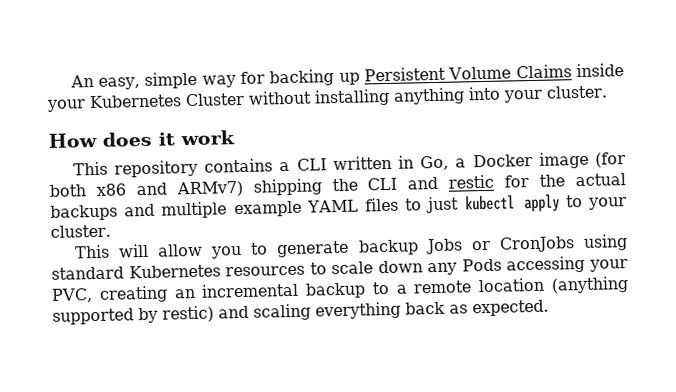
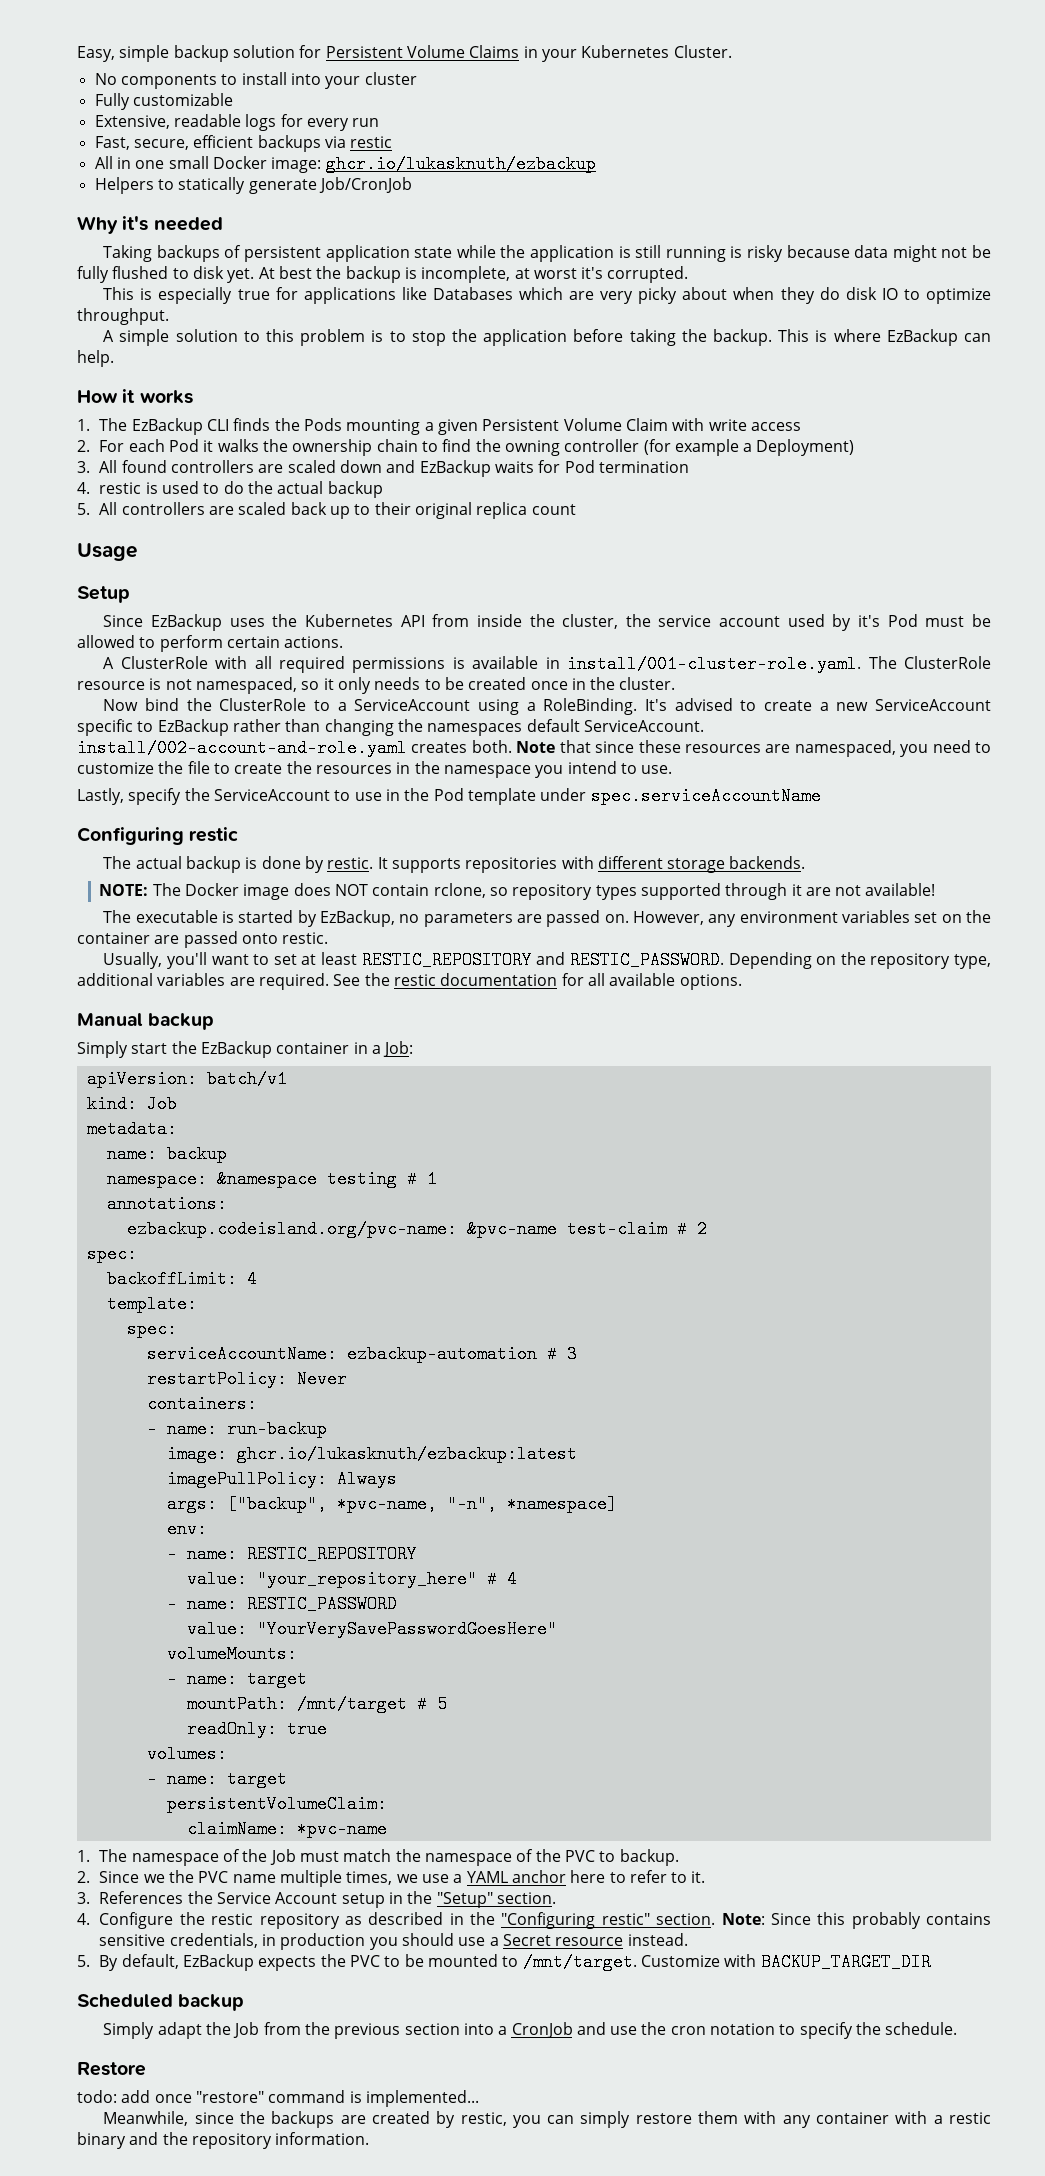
[69,69,360,90] An easy, simple way for backing up -> [77,45,322,62] Easy, simple backup solution for
[575,63,624,78] inside -> [523,46,538,58] in
[185,85,608,107] [48,130,235,148] [72,151,626,178] [49,173,627,198] [50,193,627,221] [50,224,111,238] [73,234,628,259] [51,255,628,280] [51,276,629,303] [52,299,549,325] Cluster without installing anything into your cluster. // How does it work // This repository contains a CLI written in Go, a Docker image (for both x86 and ARMv7) shipping the CLI and restic for the actual backups and multiple example YAML files to just kubectl apply to your cluster. // This will allow you to generate backup Jobs or CronJobs using standard Kubernetes resources to scale down any Pods accessing your PVC, creating an incremental backup to a remote location (anything supported by restic) and scaling everything back as expected. -> [673,45,732,58] [94,72,417,89] [94,93,233,110] [94,114,380,131] [94,135,393,152] [94,155,596,173] [94,177,412,194] [77,216,223,234] [103,245,991,262] [77,266,689,283] [103,287,991,304] [77,308,169,325] [103,329,992,346] [77,350,114,367] [77,389,193,404] [77,418,801,435] [77,439,855,456] [77,460,689,477] [77,481,383,498] [77,502,576,519] [77,543,137,561] [77,586,130,603] [103,614,991,631] [77,635,344,652] [103,655,991,673] [77,677,676,694] [103,698,991,715] [77,719,704,736] [77,739,991,757] [77,761,673,778] [77,787,821,805] [77,827,239,845] [103,856,806,873] [99,883,936,900] [103,910,992,927] [77,931,329,948] [103,951,991,969] [77,973,742,990] [77,1013,215,1030] [77,1041,414,1058] [86,1070,287,1088] [86,1095,177,1113] [86,1120,177,1138] [106,1145,227,1163] [106,1170,437,1188] [106,1195,227,1213] [126,1220,707,1238] [86,1245,137,1263] [106,1270,257,1288] [106,1295,197,1313] [126,1320,177,1338] [146,1345,577,1363] [146,1370,347,1388] [146,1395,257,1413] [146,1420,327,1438] [166,1445,577,1463] [166,1470,397,1488] [166,1495,617,1513] [166,1520,207,1538] [166,1545,417,1563] [186,1570,517,1588] [166,1595,397,1613] [186,1620,557,1638] [166,1645,297,1663] [166,1670,307,1688] [186,1695,447,1713] [186,1720,327,1738] [146,1745,227,1763] [146,1770,287,1788] [166,1795,387,1813] [186,1820,387,1838] [77,1849,679,1866] [77,1870,706,1887] [77,1891,556,1908] [77,1912,991,1929] [99,1933,688,1950] [77,1953,931,1971] [77,1994,245,2011] [103,2022,958,2039] [77,2062,146,2076] [77,2090,479,2107] [103,2111,992,2128] [77,2132,370,2149] Cluster. // No components to install into your cluster // Fully customizable // Extensive, readable logs for every run // Fast, secure, efficient backups via restic // All in one small Docker image: ghcr.io/lukasknuth/ezbackup // Helpers to statically generate Job/CronJob // Why it's needed // Taking backups of persistent application state while the application is still running is risky because data might not be fully flushed to disk yet. At best the backup is incomplete, at worst it's corrupted. // This is especially true for applications like Databases which are very picky about when they do disk IO to optimize throughput. // A simple solution to this problem is to stop the application before taking the backup. This is where EzBackup can help. // How it works // 1. The EzBackup CLI finds the Pods mounting a given Persistent Volume Claim with write access // 2. For each Pod it walks the ownership chain to find the owning controller (for example a Deployment) // 3. All found controllers are scaled down and EzBackup waits for Pod termination // 4. restic is used to do the actual backup // 5. All controllers are scaled back up to their original replica count // Usage // Setup // Since EzBackup uses the Kubernetes API from inside the cluster, the service account used by it's Pod must be allowed to perform certain actions. // A ClusterRole with all required permissions is available in install/001-cluster-role.yaml. The ClusterRole resource is not namespaced, so it only needs to be created once in the cluster. // Now bind the ClusterRole to a ServiceAccount using a RoleBinding. It's advised to create a new ServiceAccount specific to EzBackup rather than changing the namespaces default ServiceAccount. install/002-account-and-role.yaml creates both. Note that since these resources are namespaced, you need to customize the file to create the resources in the namespace you intend to use. // Lastly, specify the ServiceAccount to use in the Pod template under spec.serviceAccountName // Configuring restic // The actual backup is done by restic. It supports repositories with different storage backends. // NOTE: The Docker image does NOT contain rclone, so repository types supported through it are not available! // The executable is started by EzBackup, no parameters are passed on. However, any environment variables set on the container are passed onto restic. // Usually, you'll want to set at least RESTIC_REPOSITORY and RESTIC_PASSWORD. Depending on the repository type, additional variables are required. See the restic documentation for all available options. // Manual backup // Simply start the EzBackup container in a Job: // apiVersion: batch/v1 // kind: Job // metadata: // name: backup // namespace: &namespace testing # 1 // annotations: // ezbackup.codeisland.org/pvc-name: &pvc-name test-claim # 2 // spec: // backoffLimit: 4 // template: // spec: // serviceAccountName: ezbackup-automation # 3 // restartPolicy: Never // containers: // - name: run-backup // image: ghcr.io/lukasknuth/ezbackup:latest // imagePullPolicy: Always // args: ["backup", *pvc-name, "-n", *namespace] // env: // - name: RESTIC_REPOSITORY // value: "your_repository_here" # 4 // - name: RESTIC_PASSWORD // value: "YourVerySavePasswordGoesHere" // volumeMounts: // - name: target // mountPath: /mnt/target # 5 // readOnly: true // volumes: // - name: target // persistentVolumeClaim: // claimName: *pvc-name // 1. The namespace of the Job must match the namespace of the PVC to backup. // 2. Since we the PVC name multiple times, we use a YAML anchor here to refer to it. // 3. References the Service Account setup in the "Setup" section. // 4. Configure the restic repository as described in the "Configuring restic" section. Note: Since this probably contains sensitive credentials, in production you should use a Secret resource instead. // 5. By default, EzBackup expects the PVC to be mounted to /mnt/target. Customize with BACKUP_TARGET_DIR // Scheduled backup // Simply adapt the Job from the previous section into a CronJob and use the cron notation to specify the schedule. // Restore // todo: add once "restore" command is implemented... // Meanwhile, since the backups are created by restic, you can simply restore them with any container with a restic binary and the repository information.

